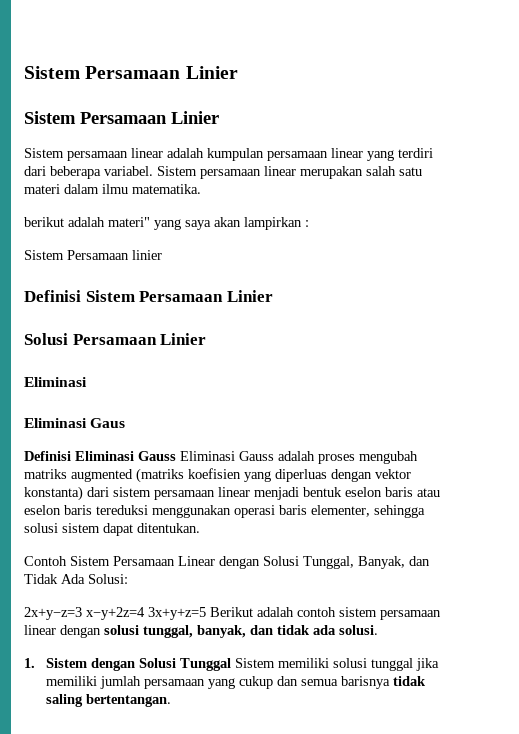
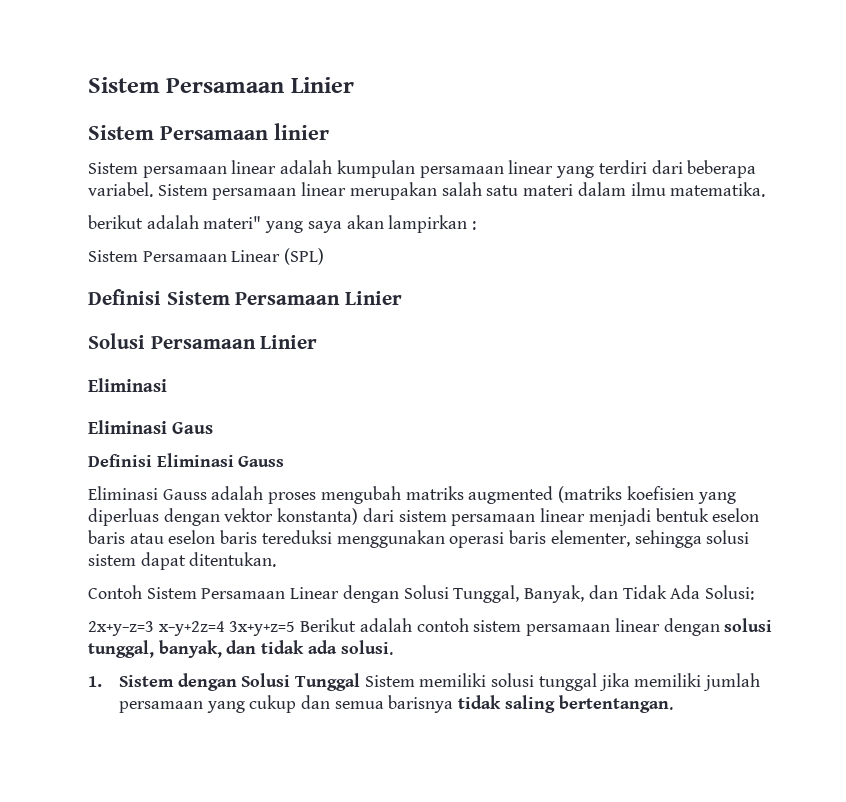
[171,111,219,124] Linier -> [274,123,329,140] linier
[132,250,162,260] linier -> [231,248,325,265] Linear (SPL)
(176, 456) none -> (285, 461) //

